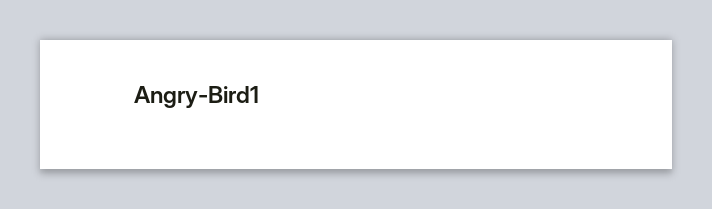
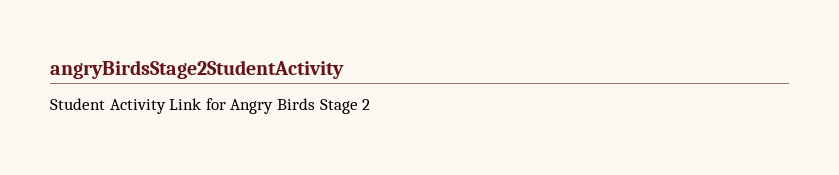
[134,86,259,108] Angry-Bird1 -> [50,60,344,79] [50,98,371,114] angryBirdsStage2StudentActivity // Student Activity Link for Angry Birds Stage 2

